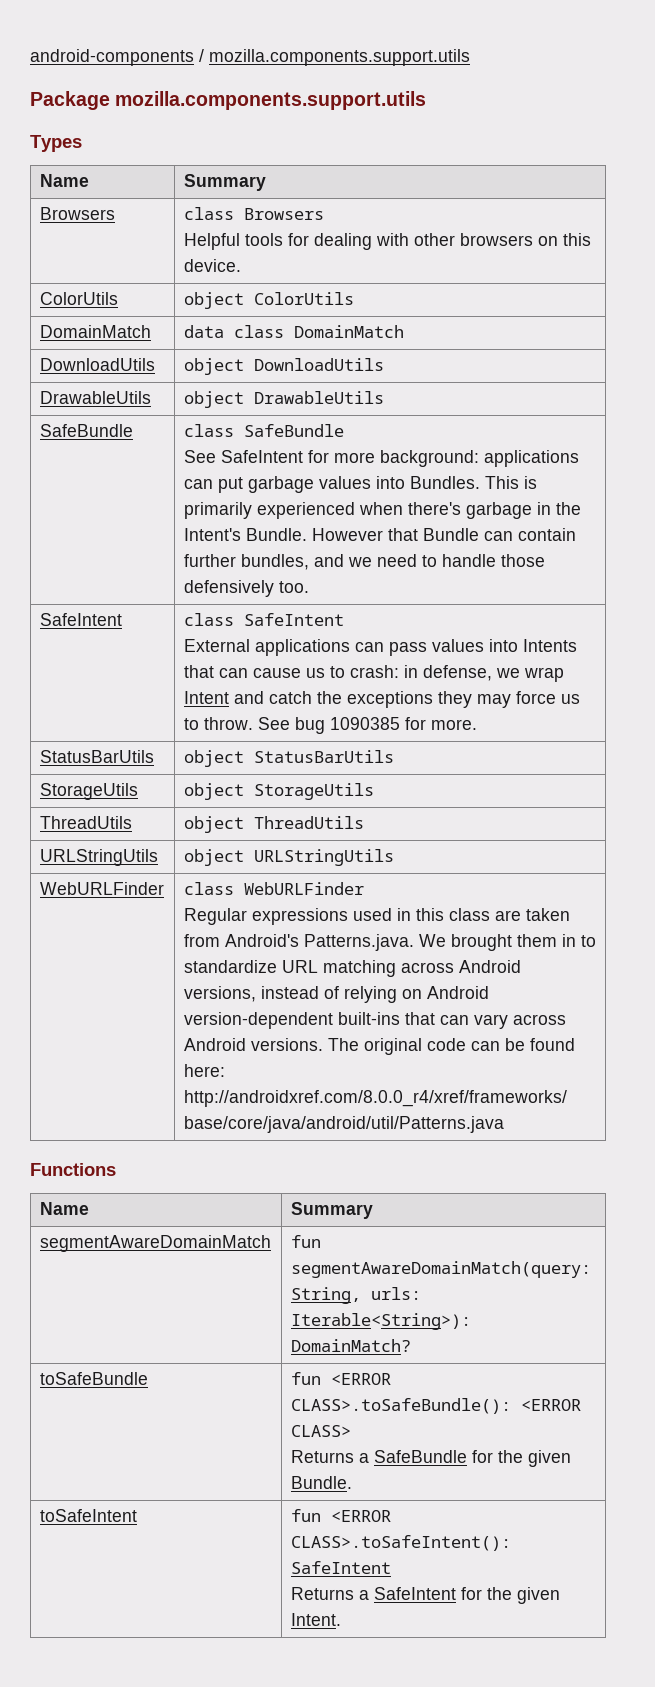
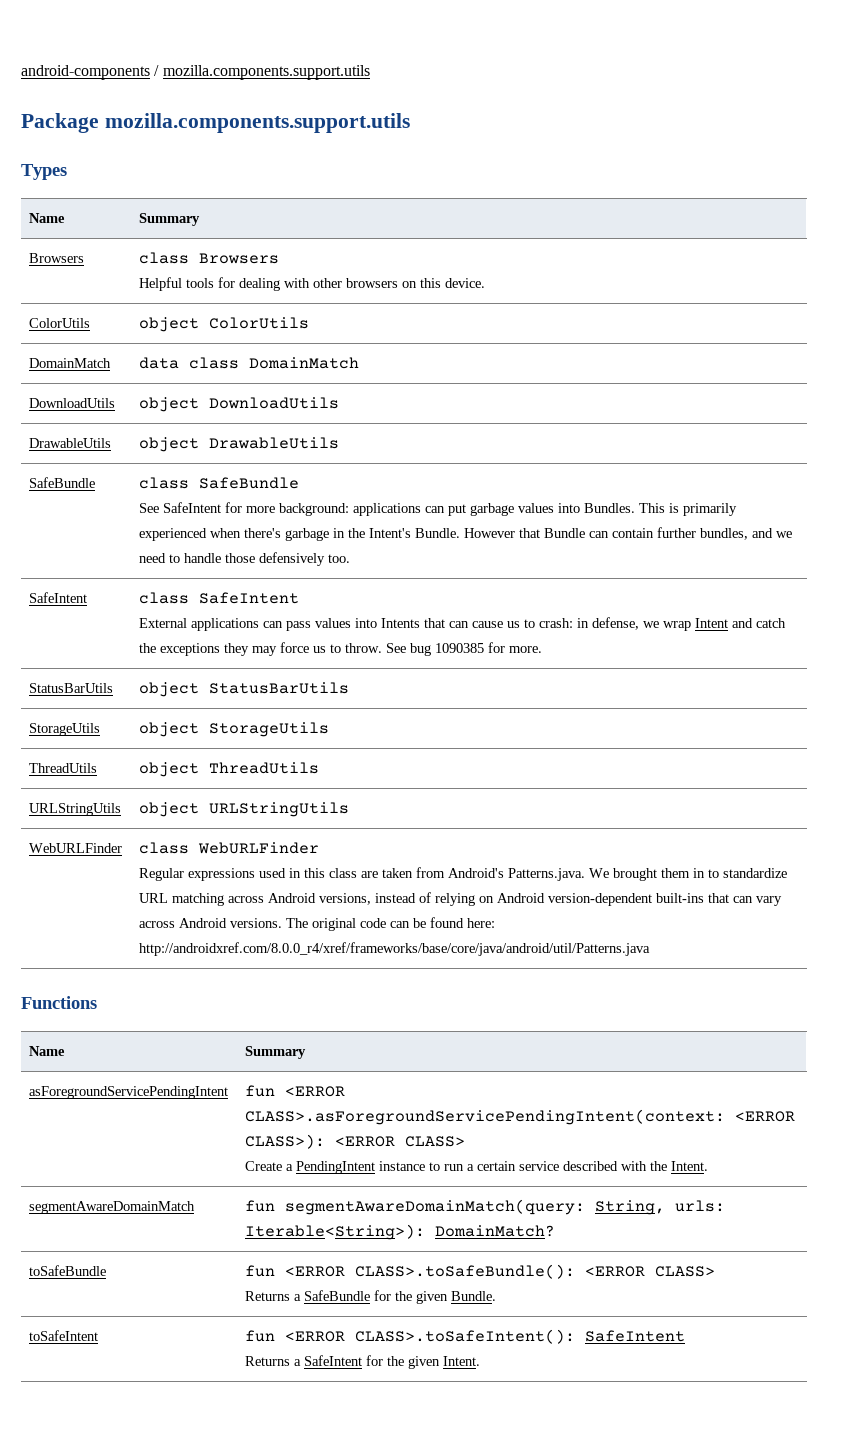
(373, 1210) none -> [29,1086,229,1099] [245,1085,346,1097] [245,1109,796,1125] [245,1134,466,1149] [245,1161,709,1174] // asForegroundServicePendingIntent | fun <ERROR CLASS>.asForegroundServicePendingIntent(context: <ERROR CLASS>): <ERROR CLASS> // Create a PendingIntent instance to run a certain service described with the Intent.

